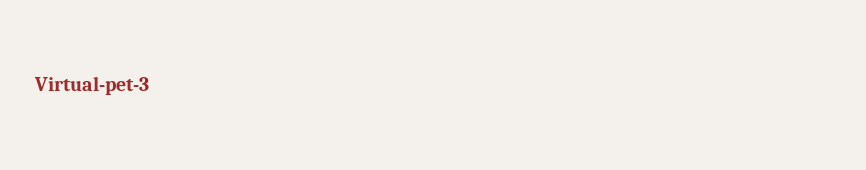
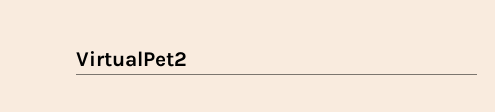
[34,76,149,95] Virtual-pet-3 -> [76,51,187,67] VirtualPet2

